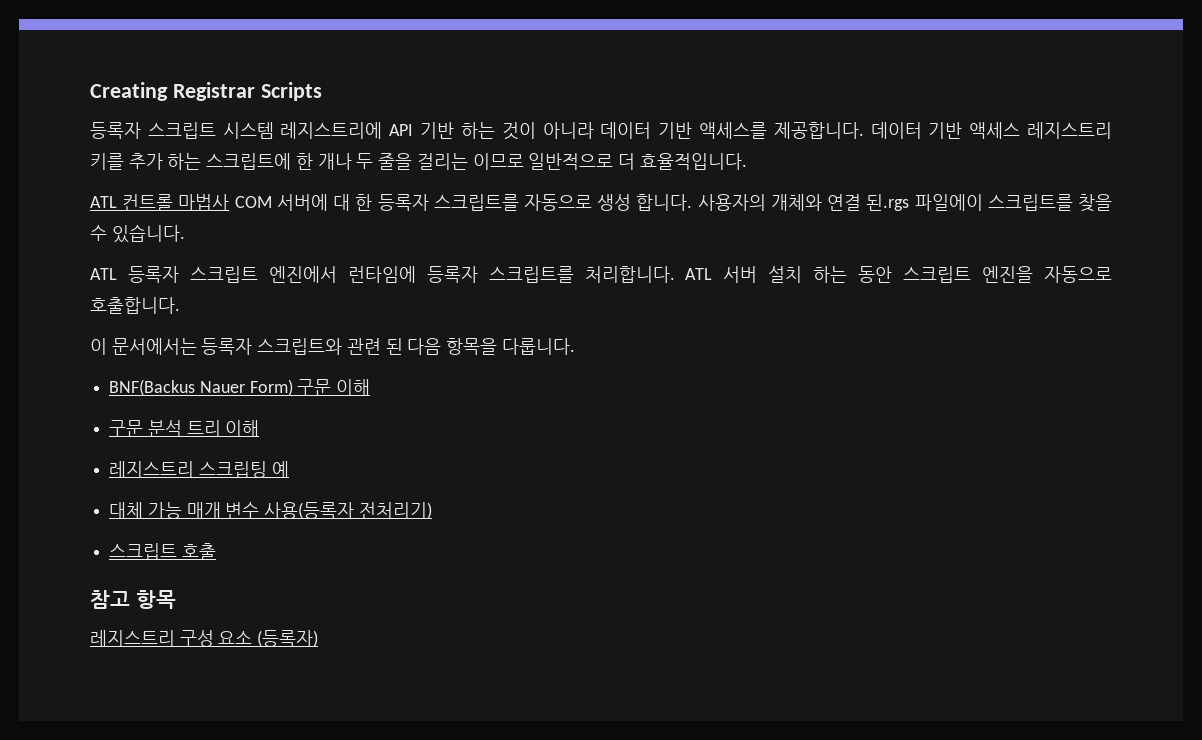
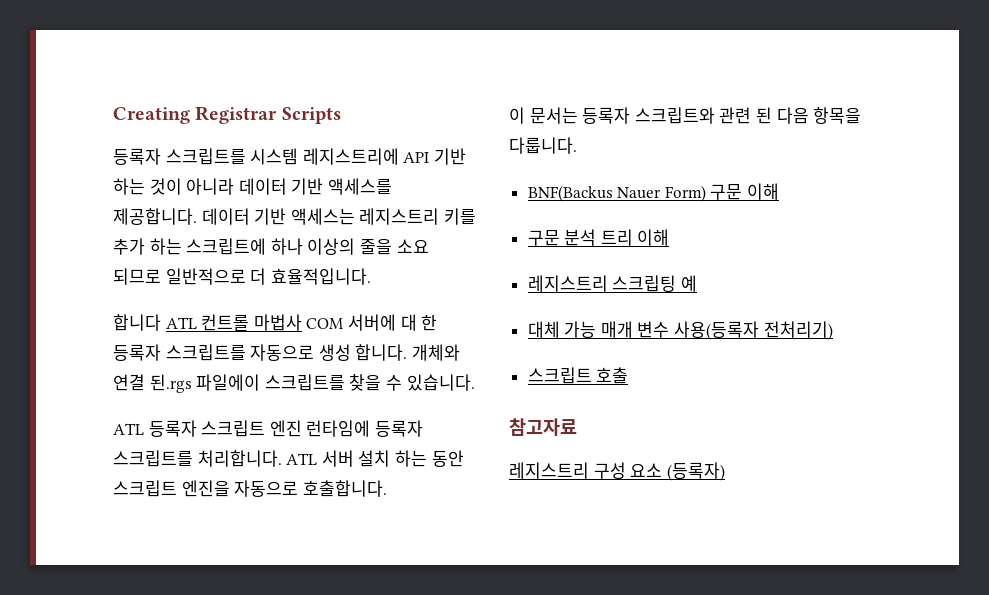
[147,122,216,139] 스크립트 -> [165,148,246,165] 스크립트를
[969,122,1021,139] 액세스 -> [290,208,355,225] 액세스는
[295,153,524,170] 한 개나 두 줄을 걸리는 이므로 -> [270,238,429,255] [113,268,161,285] 하나 이상의 줄을 소요 되므로
(747, 161) none -> [113,314,161,331] 합니다
[697,194,766,211] 사용자의 -> (408, 352) none
[268,266,337,283] 엔진에서 -> [269,420,302,437] 엔진
[111,338,197,355] 문서에서는 -> [529,107,578,124] 문서는
[90,590,176,609] 참고 항목 -> [509,418,577,436] 참고자료

